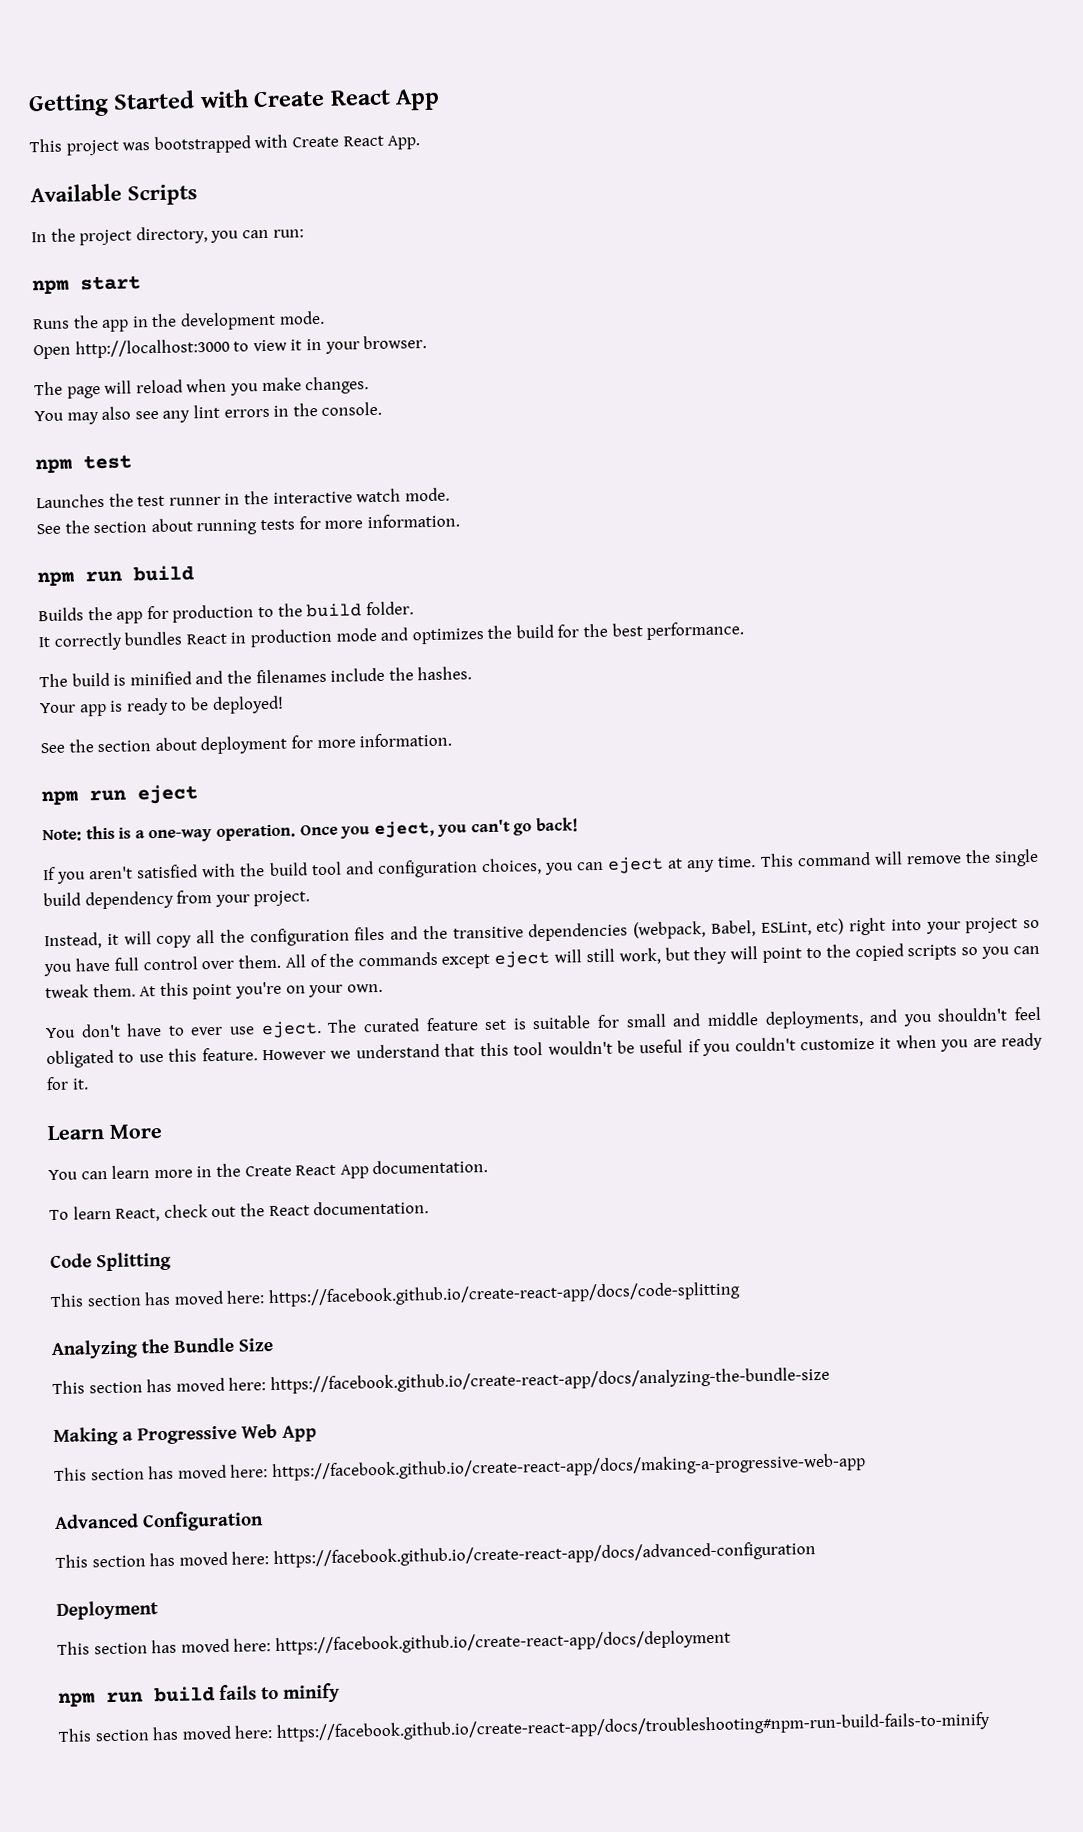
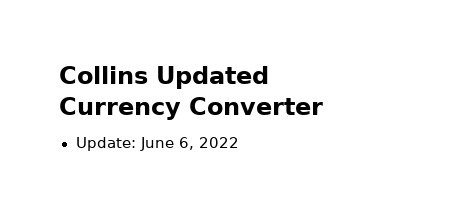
[28,88,441,118] [29,134,421,156] [30,183,197,206] [31,226,304,246] [32,275,141,295] [32,310,325,332] [33,334,428,360] [34,376,370,399] [34,401,383,425] [35,454,132,474] [36,487,450,509] [36,513,460,536] [37,565,194,587] [38,601,414,624] [38,621,745,651] [39,666,473,688] [40,695,284,717] [40,732,453,755] [41,784,198,806] [42,817,579,843] [43,848,1040,884] [43,890,311,910] [44,917,1040,950] [43,943,1041,977] [45,981,383,1000] [45,1006,1041,1039] [46,1032,1043,1069] [46,1076,89,1091] [47,1123,163,1141] [48,1159,489,1181] [49,1200,430,1222] [50,1251,173,1272] [50,1281,741,1308] [51,1337,274,1360] [52,1366,830,1395] [53,1423,317,1447] [54,1453,866,1482] [54,1510,265,1532] [55,1541,816,1569] [56,1600,159,1620] [57,1629,731,1656] [58,1682,341,1707] [58,1711,990,1743] Getting Started with Create React App // This project was bootstrapped with Create React App. // Available Scripts // In the project directory, you can run: // npm start // Runs the app in the development mode. // Open http://localhost:3000 to view it in your browser. // The page will reload when you make changes. // You may also see any lint errors in the console. // npm test // Launches the test runner in the interactive watch mode. // See the section about running tests for more information. // npm run build // Builds the app for production to the build folder. // It correctly bundles React in production mode and optimizes the build for the best performance. // The build is minified and the filenames include the hashes. // Your app is ready to be deployed! // See the section about deployment for more information. // npm run eject // Note: this is a one-way operation. Once you eject, you can't go back! // If you aren't satisfied with the build tool and configuration choices, you can eject at any time. This command will remove the single build dependency from your project. // Instead, it will copy all the configuration files and the transitive dependencies (webpack, Babel, ESLint, etc) right into your project so you have full control over them. All of the commands except eject will still work, but they will point to the copied scripts so you can tweak them. At this point you're on your own. // You don't have to ever use eject. The curated feature set is suitable for small and middle deployments, and you shouldn't feel obligated to use this feature. However we understand that this tool wouldn't be useful if you couldn't customize it when you are ready for it. // Learn More // You can learn more in the Create React App documentation. // To learn React, check out the React documentation. // Code Splitting // This section has moved here: https://facebook.github.io/create-react-app/docs/code-splitting // Analyzing the Bundle Size // This section has moved here: https://facebook.github.io/create-react-app/docs/analyzing-the-bundle-size // Making a Progressive Web App // This section has moved here: https://facebook.github.io/create-react-app/docs/making-a-progressive-web-app // Advanced Configuration // This section has moved here: https://facebook.github.io/create-react-app/docs/advanced-configuration // Deployment // This section has moved here: https://facebook.github.io/create-react-app/docs/deployment // npm run build fails to minify // This section has moved here: https://facebook.github.io/create-react-app/docs/troubleshooting#npm-run-build-fails-to-minify -> [59,66,269,89] [59,97,323,120] [75,137,239,151] Collins Updated Currency Converter // Update: June 6, 2022

